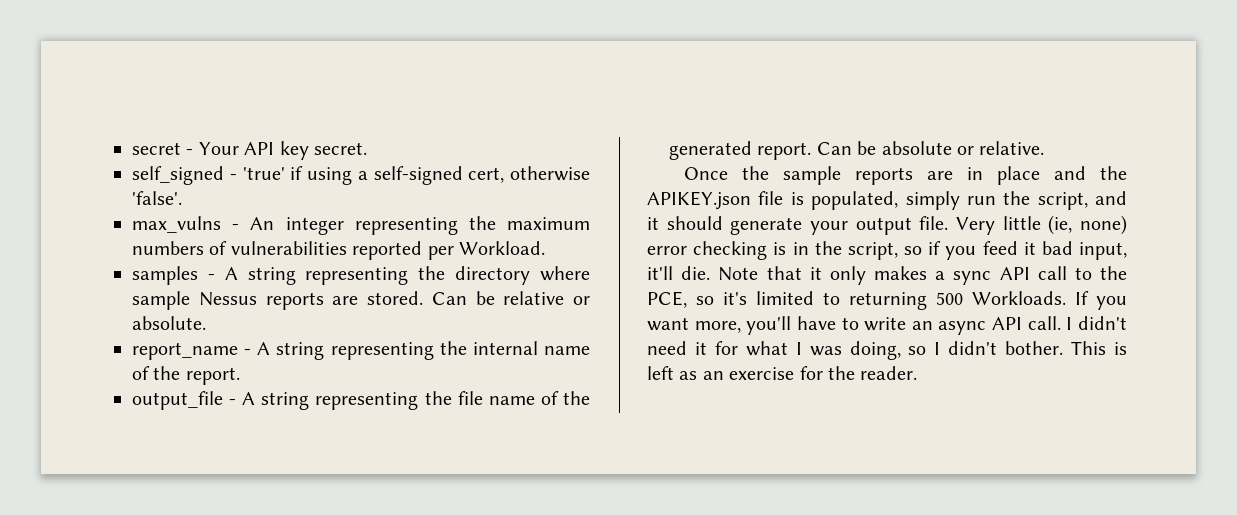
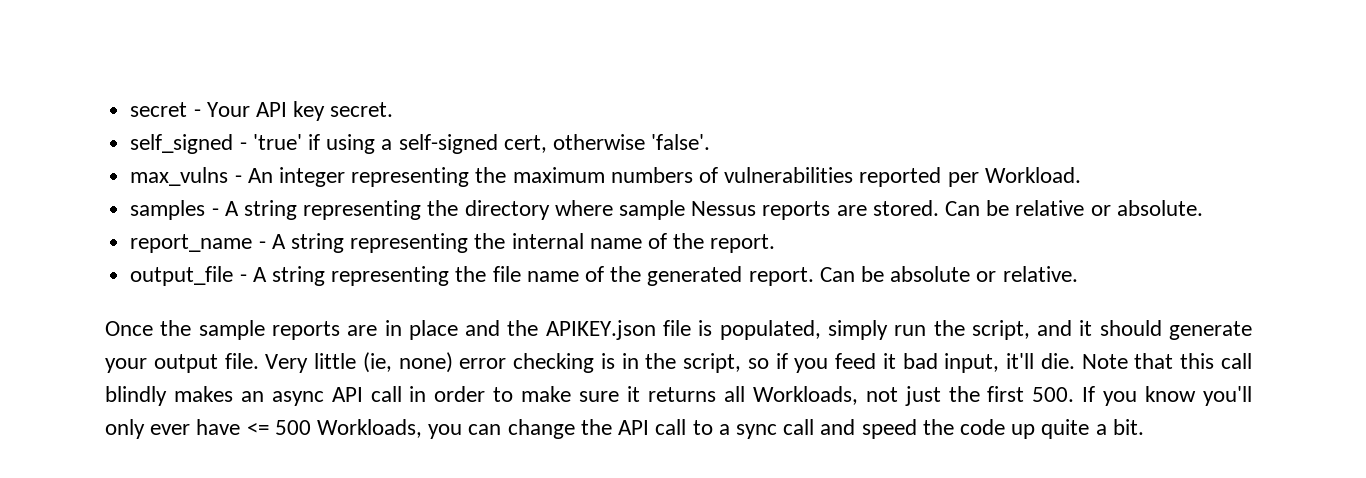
[809,266,1127,285] [647,291,1127,310] [647,316,1127,335] [647,341,1127,360] [647,366,918,380] it only makes a sync API call to the PCE, so it's limited to returning 500 Workloads. If you want more, you'll have to write an async API call. I didn't need it for what I was doing, so I didn't bother. This is left as an exercise for the reader. -> [1180,353,1252,369] [105,386,1252,406] [105,419,1144,439] this call blindly makes an async API call in order to make sure it returns all Workloads, not just the first 500. If you know you'll only ever have <= 500 Workloads, you can change the API call to a sync call and speed the code up quite a bit.

